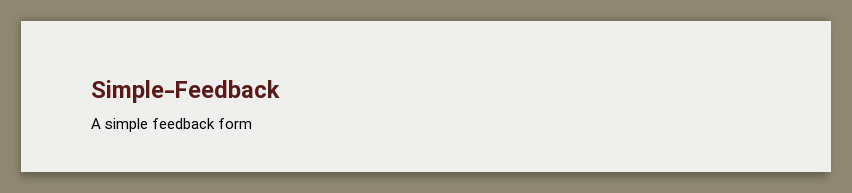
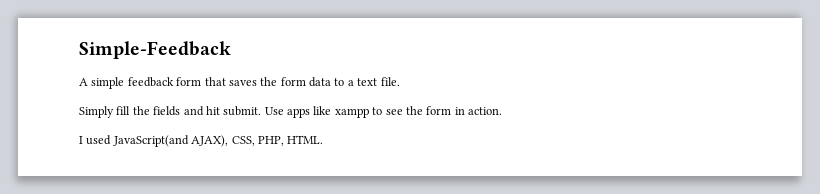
(253, 123) none -> [204,77,400,87] [79,106,502,118] [79,135,324,147] that saves the form data to a text file. // Simply fill the fields and hit submit. Use apps like xampp to see the form in action. // I used JavaScript(and AJAX), CSS, PHP, HTML.

